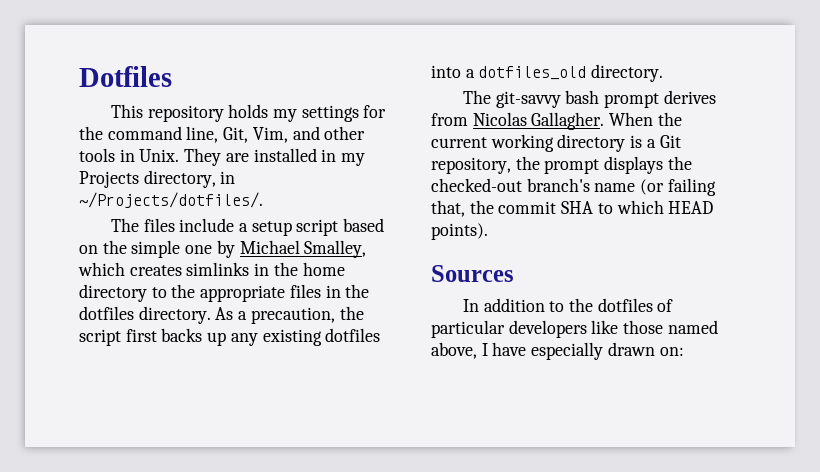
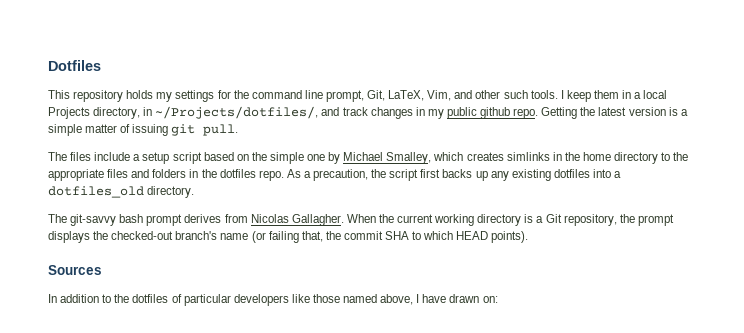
[186,126,366,143] [79,148,366,166] [79,170,236,188] [79,192,263,208] line, Git, Vim, and other tools in Unix. They are installed in my Projects directory, in ~/Projects/dotfiles/. -> [304,90,668,102] [48,106,688,119] [48,124,239,136] line prompt, Git, LaTeX, Vim, and other such tools. I keep them in a local Projects directory, in ~/Projects/dotfiles/, and track changes in my public github repo. Getting the latest version is a simple matter of issuing git pull.
(321, 291) none -> [131,169,187,178] and folders
[138,306,211,324] directory. -> [258,170,284,181] repo.
[531,342,604,360] especially -> (447, 298) none

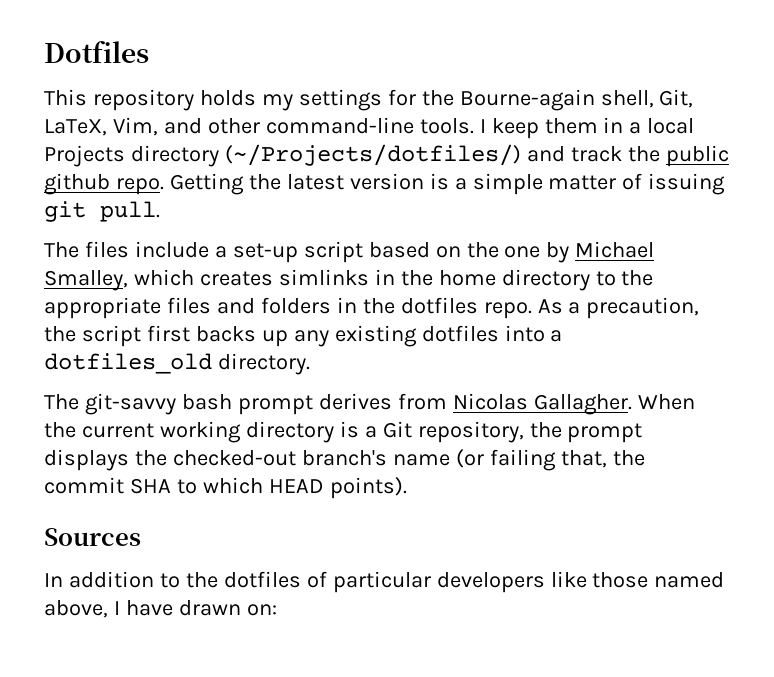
[251,90,364,102] command line prompt, -> [459,89,654,111] Bourne-again shell,
[503,90,528,99] such -> [265,117,414,134] command-line
[93,106,444,119] directory, in ~/Projects/dotfiles/, and track changes in my -> [130,144,660,167] directory (~/Projects/dotfiles/) and track the
[142,152,170,164] setup -> [232,243,298,263] set-up
[269,152,304,164] simple -> (499, 250) none

